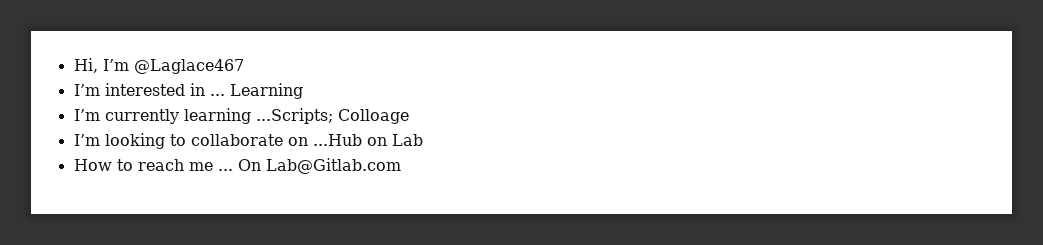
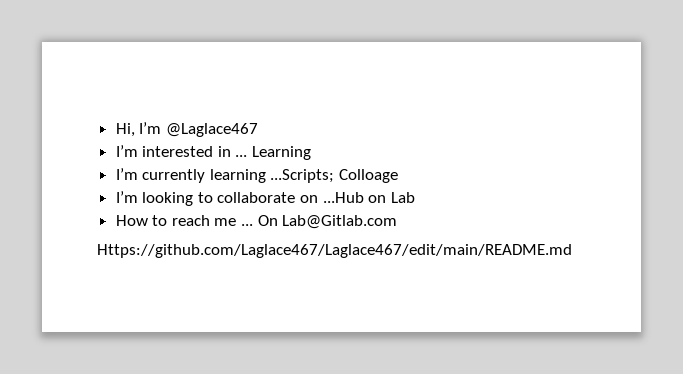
(401, 166) none -> [97,244,572,258] // Https://github.com/Laglace467/Laglace467/edit/main/README.md

